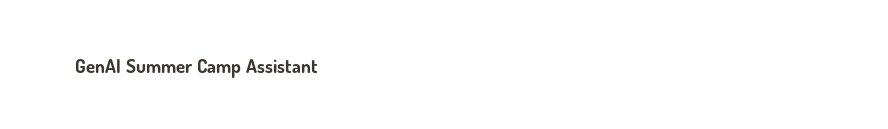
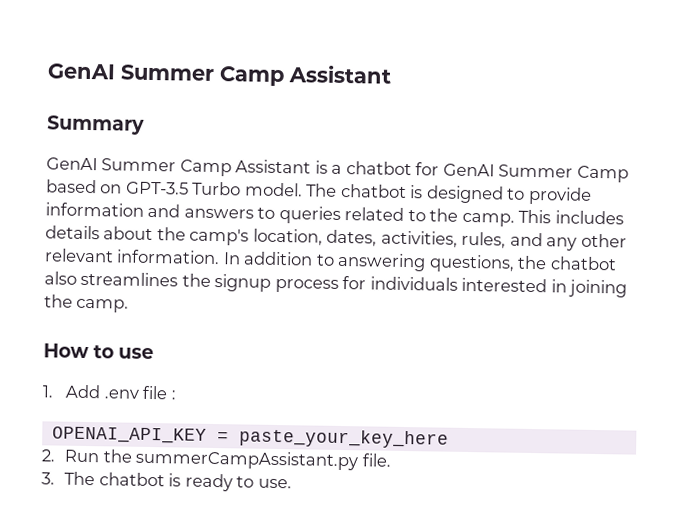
[75,59,319,78] GenAI Summer Camp Assistant -> [47,63,392,87] [46,115,145,135] [46,157,629,183] [46,179,592,205] [45,202,624,227] [45,225,627,251] [44,248,617,273] [44,271,628,298] [44,294,130,313] [43,343,155,360] [42,384,176,400] [51,426,449,449] [41,449,391,471] [41,471,292,492] GenAI Summer Camp Assistant // Summary // GenAI Summer Camp Assistant is a chatbot for GenAI Summer Camp based on GPT-3.5 Turbo model. The chatbot is designed to provide information and answers to queries related to the camp. This includes details about the camp's location, dates, activities, rules, and any other relevant information. In addition to answering questions, the chatbot also streamlines the signup process for individuals interested in joining the camp. // How to use // 1. Add .env file : // OPENAI_API_KEY = paste_your_key_here // 2. Run the summerCampAssistant.py file. // 3. The chatbot is ready to use.

